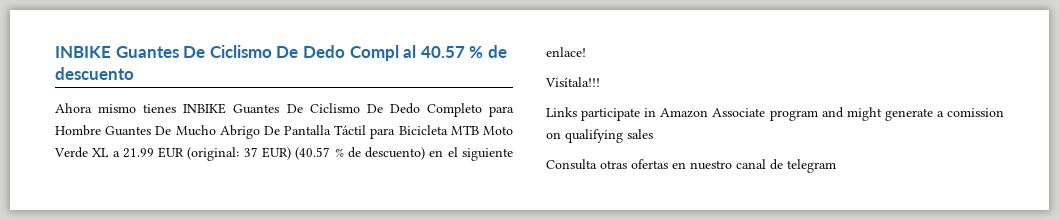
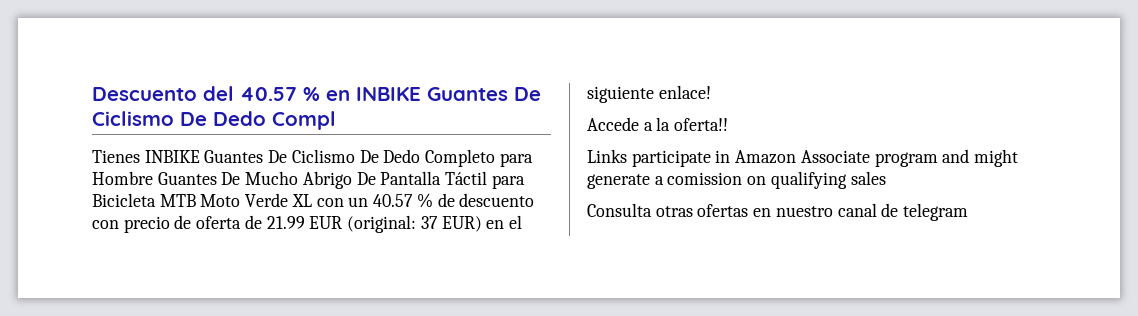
(55, 52) none -> [92,86,350,101] Descuento del 40.57 % en
[403,45,507,58] [55,67,134,80] [55,103,177,113] al 40.57 % de descuento // Ahora mismo tienes -> [92,150,140,163] // Tienes
[112,151,120,157] a -> [316,193,535,208] [92,215,262,233] con un 40.57 % de descuento con precio de oferta de
[295,147,426,160] (40.57 % de descuento) -> (482, 224) none
[545,77,600,87] Visítala!!! -> [587,117,729,131] Accede a la oferta!!

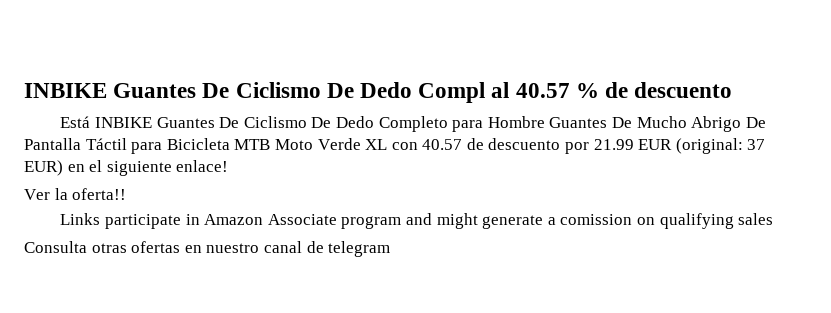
[92,86,350,101] Descuento del 40.57 % en -> (24, 90) none
[92,150,140,163] // Tienes -> [491,82,733,98] [60,116,91,128] al 40.57 % de descuento // Está
[348,193,535,208] [92,215,262,233] un 40.57 % de descuento con precio de oferta de -> [422,138,590,154] 40.57 de descuento por
[587,117,653,131] Accede a -> [24,189,50,200] Ver

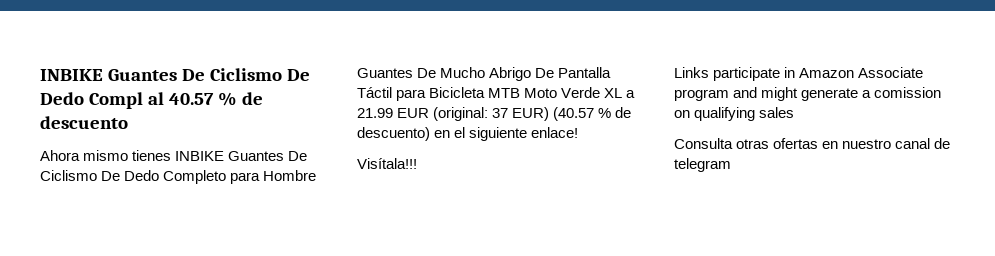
[60,116,91,128] Está -> [40,150,172,161] Ahora mismo tienes
[391,138,590,154] con 40.57 de descuento por -> [626,90,636,98] a
(63, 168) none -> [553,107,632,121] [357,127,430,141] (40.57 % de descuento)
[24,188,127,200] Ver la oferta!! -> [357,158,417,169] Visítala!!!

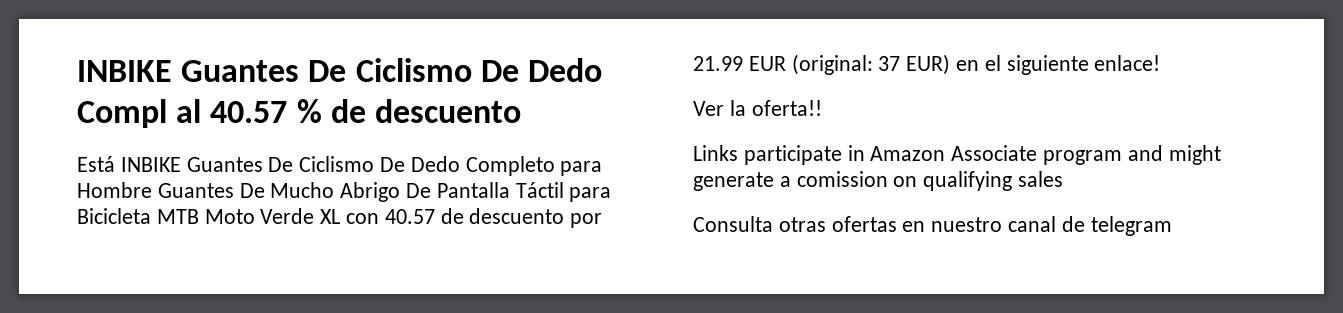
[40,150,172,161] Ahora mismo tienes -> [77,156,115,172] Está
[626,90,636,98] a -> [346,208,603,228] con 40.57 de descuento por
[553,107,632,121] [357,127,430,141] (40.57 % de descuento) -> (951, 64) none
[357,158,417,169] Visítala!!! -> [693,100,822,116] Ver la oferta!!

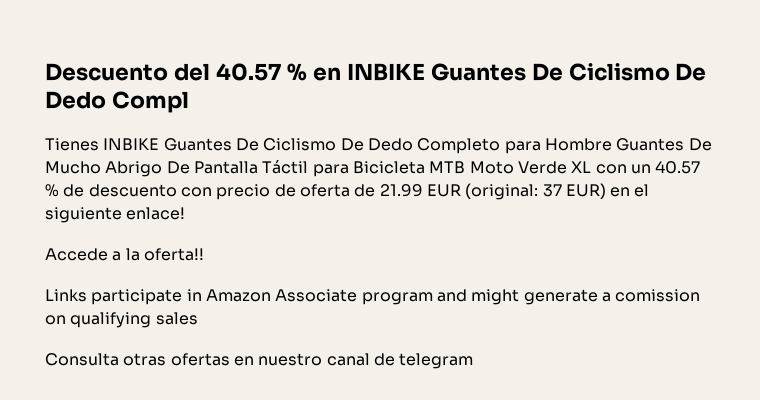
(77, 71) none -> [45,63,341,81] Descuento del 40.57 % en
[176,99,521,123] [77,156,115,172] al 40.57 % de descuento // Está -> [45,138,99,151] // Tienes
[384,208,603,228] 40.57 de descuento por -> [630,161,701,174] [45,184,376,200] un 40.57 % de descuento con precio de oferta de
[693,101,724,116] Ver -> [45,248,122,261] Accede a

